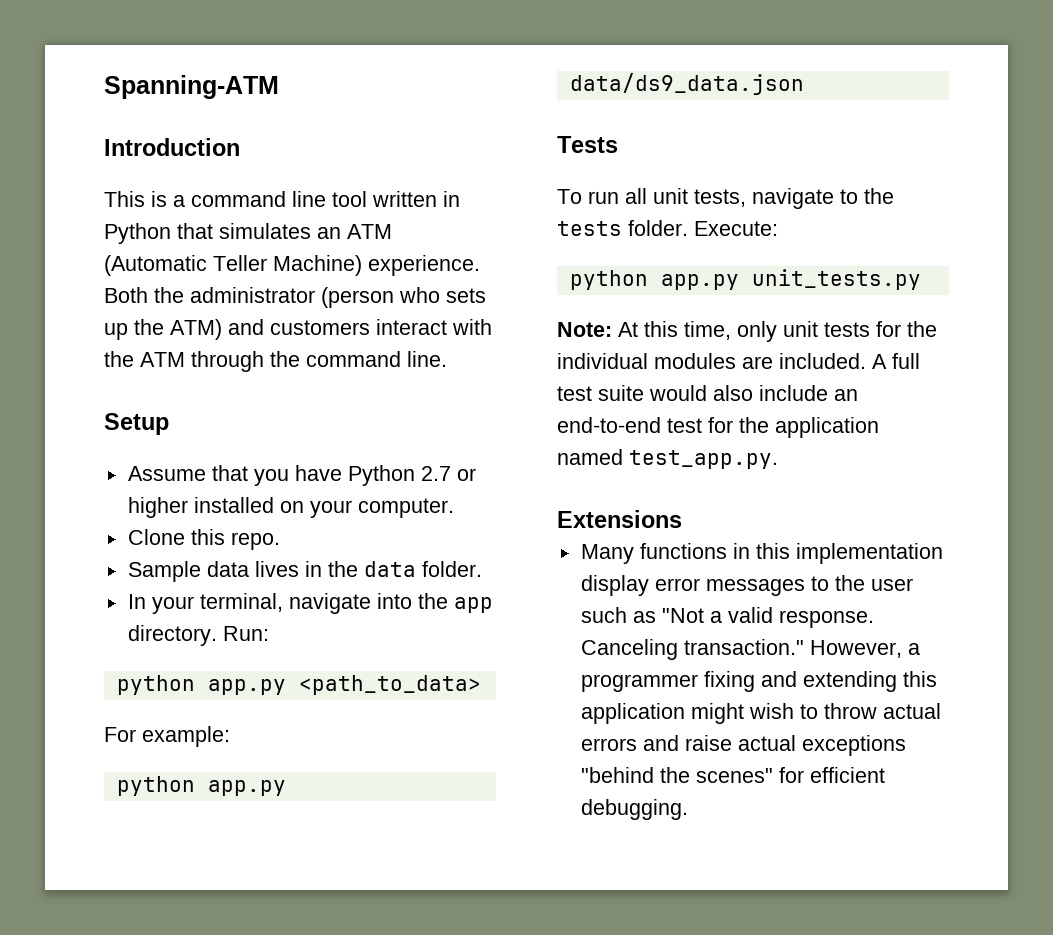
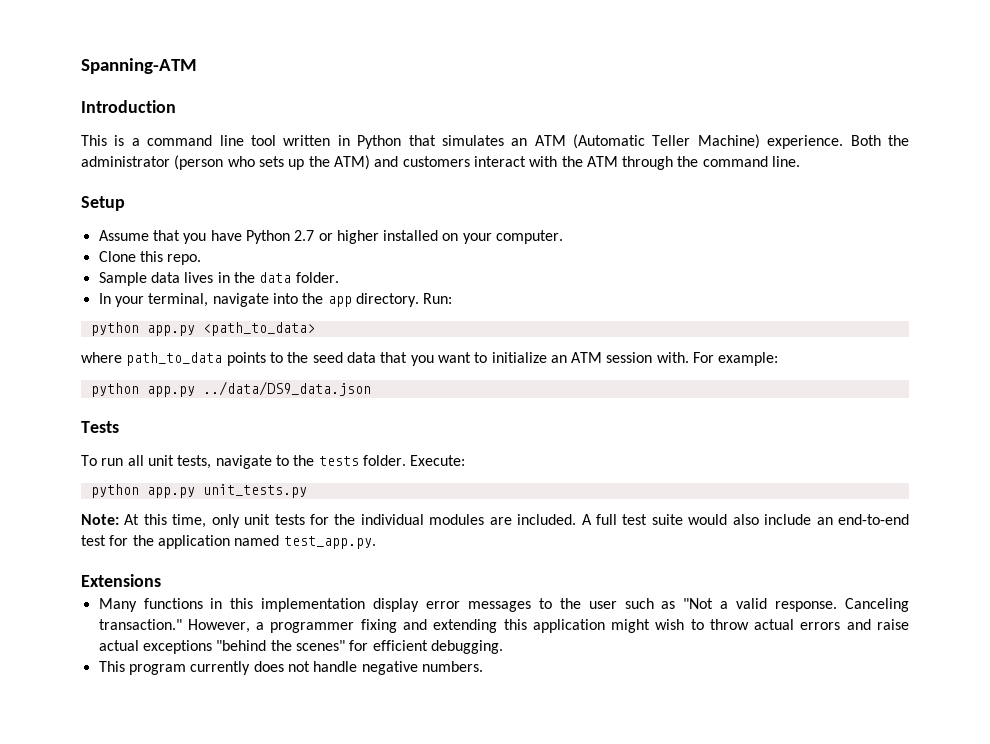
(481, 685) none -> [81,352,689,366] where path_to_data points to the seed data that you want to initialize an ATM session with.
[569,73,804,95] data/ds9_data.json -> [202,381,371,396] ../data/DS9_data.json
(688, 809) none -> [98,661,483,675] // This program currently does not handle negative numbers.

